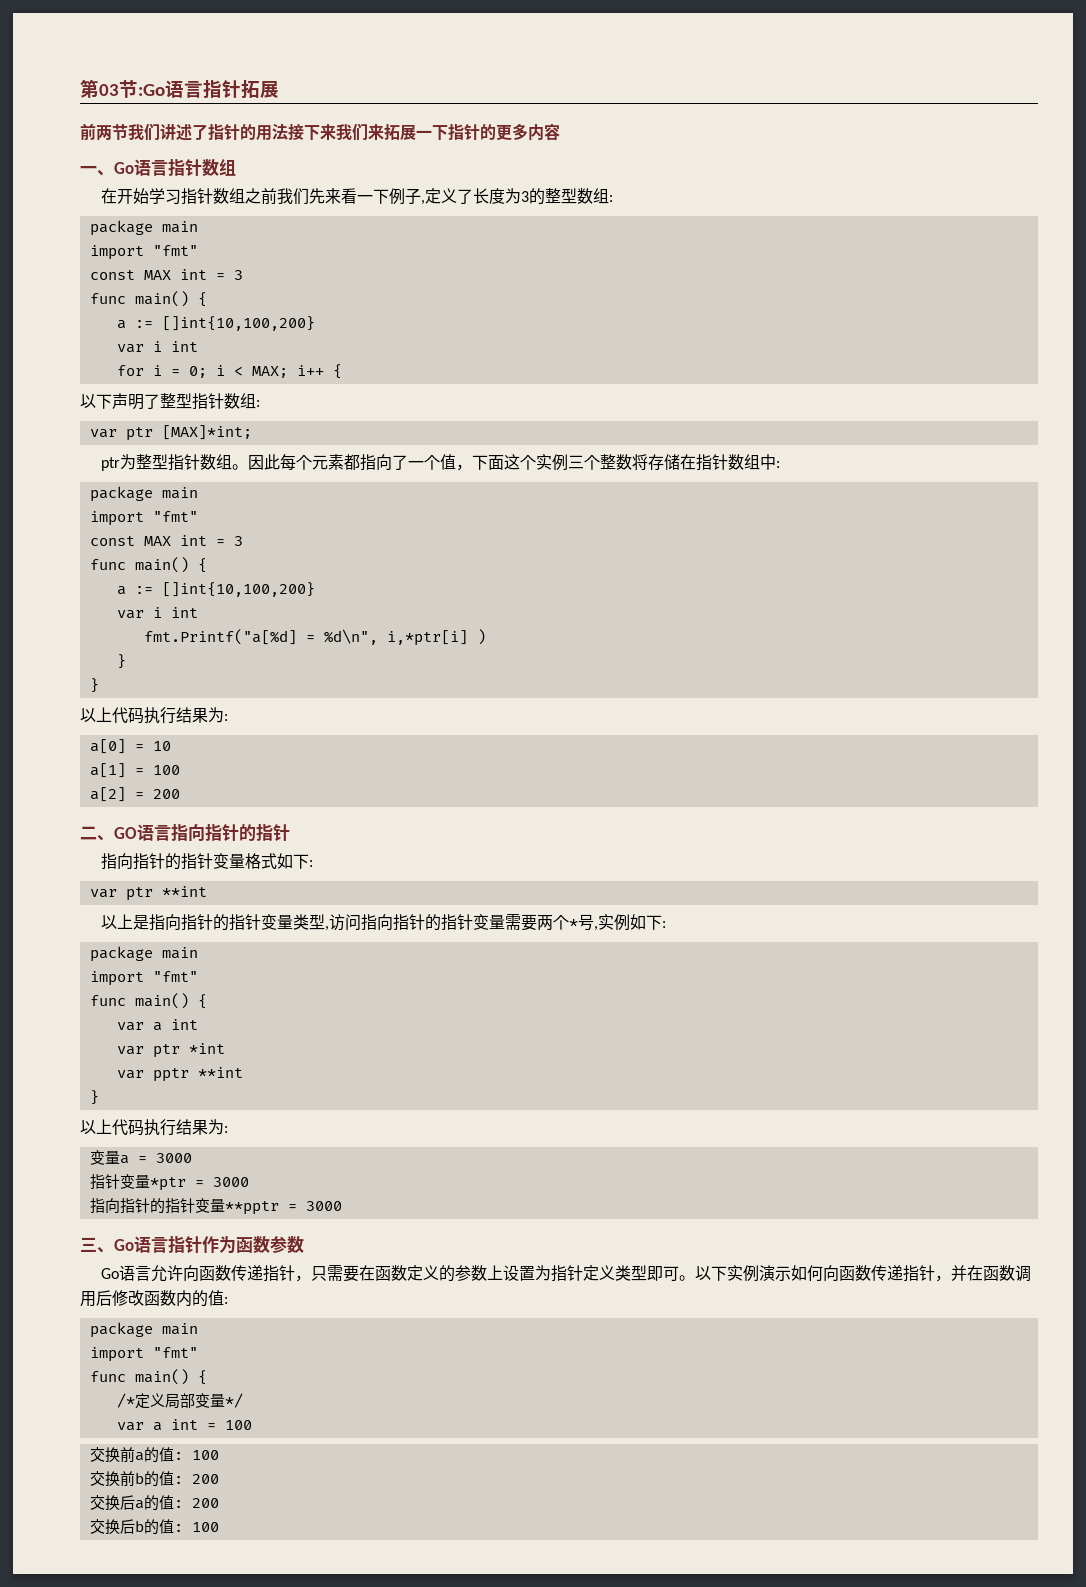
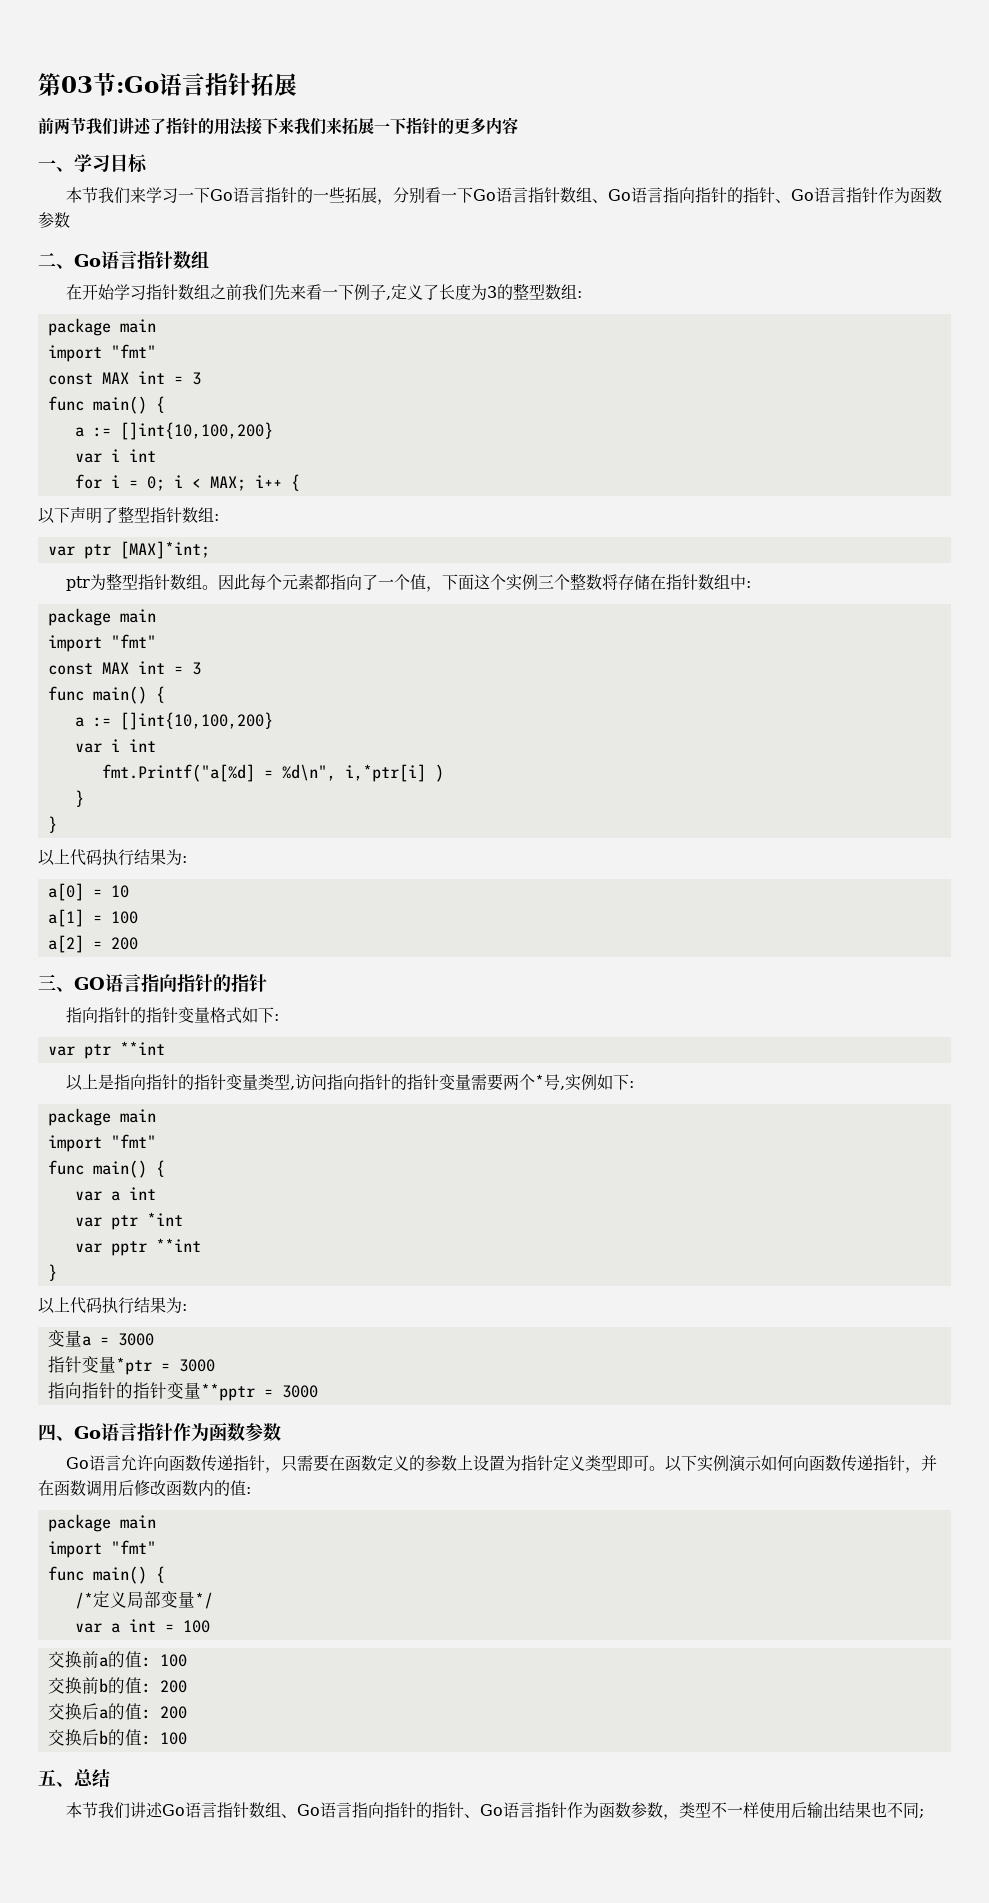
(114, 173) none -> [74,154,148,173] [66,187,943,205] [38,212,70,228] [38,253,74,269] 学习目标 // 本节我们来学习一下Go语言指针的一些拓展，分别看一下Go语言指针数组、Go语言指向指针的指针、Go语言指针作为函数参数 // 二、
[80,826,97,840] 二 -> [38,974,56,990] 三
[80,1237,97,1252] 三 -> [38,1424,56,1441] 四
(219, 1527) none -> [38,1769,110,1788] [66,1801,925,1820] // 五、总结 // 本节我们讲述Go语言指针数组、Go语言指向指针的指针、Go语言指针作为函数参数，类型不一样使用后输出结果也不同;

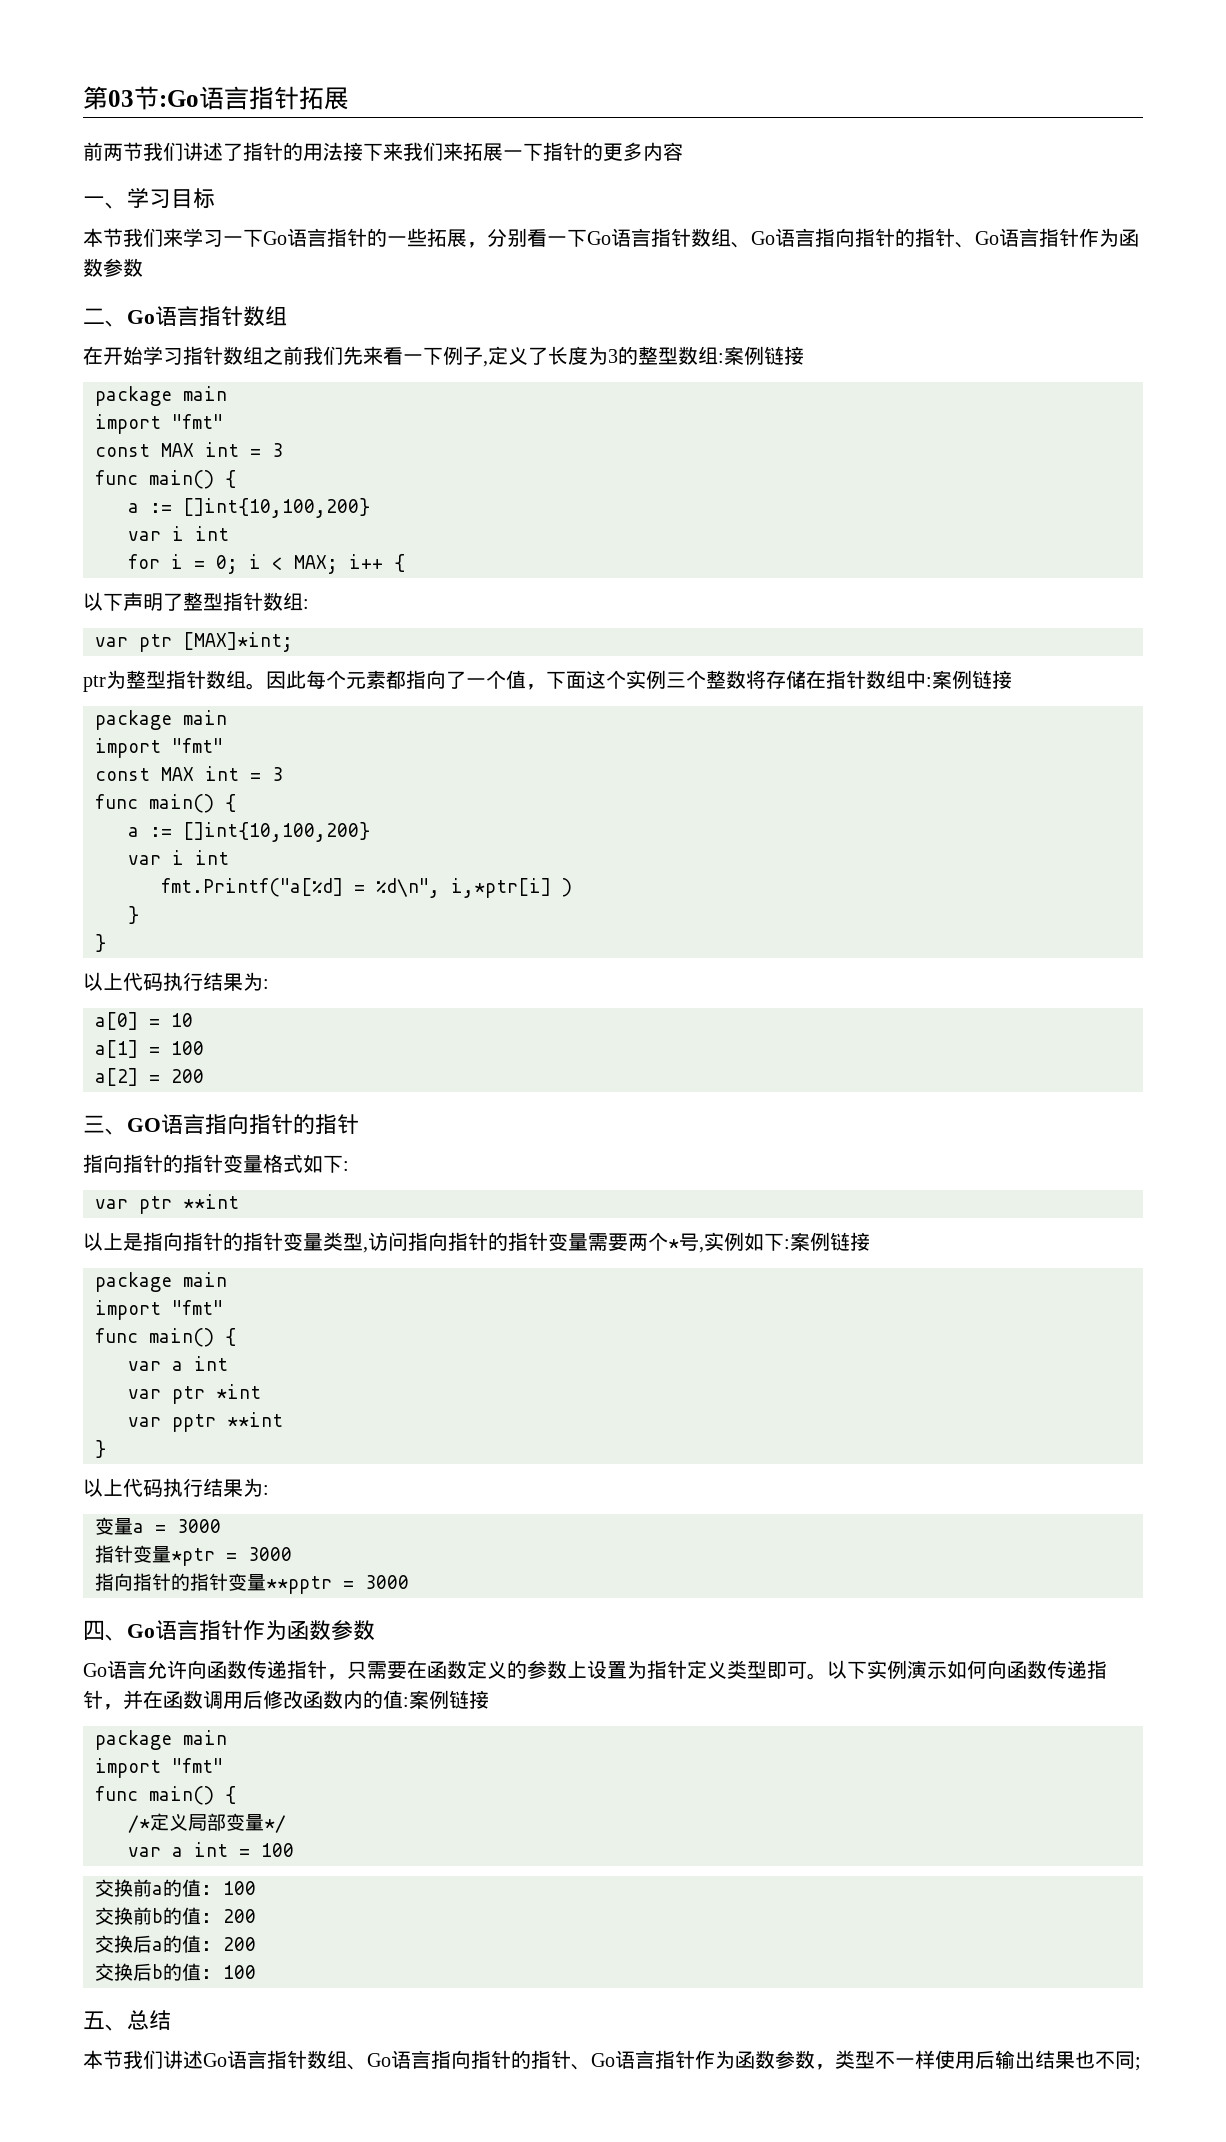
(583, 294) none -> [724,346,804,365] 案例链接
(752, 584) none -> [932,670,1012,689] 案例链接
(635, 1084) none -> [790,1232,870,1251] 案例链接
(251, 1490) none -> [409,1690,489,1709] 案例链接

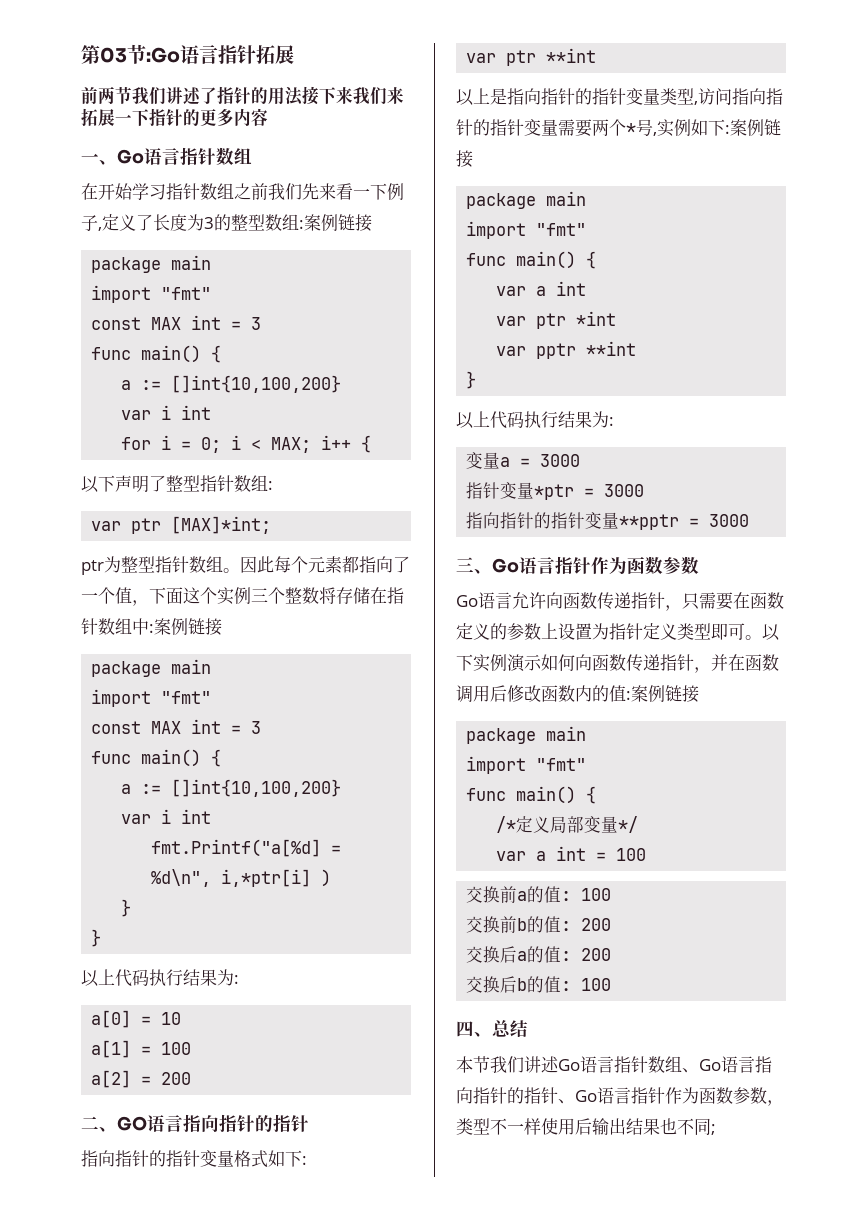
[127,188,215,209] [83,228,1139,248] [83,258,143,277] [83,308,127,327] 学习目标 // 本节我们来学习一下Go语言指针的一些拓展，分别看一下Go语言指针数组、Go语言指向指针的指针、Go语言指针作为函数参数 // 二、 -> (117, 162) none
[83,1115,105,1133] 三 -> [81,1116,99,1130] 二
[83,1620,105,1640] 四 -> [456,557,474,572] 三
[83,2011,105,2030] 五 -> [456,1021,474,1037] 四

